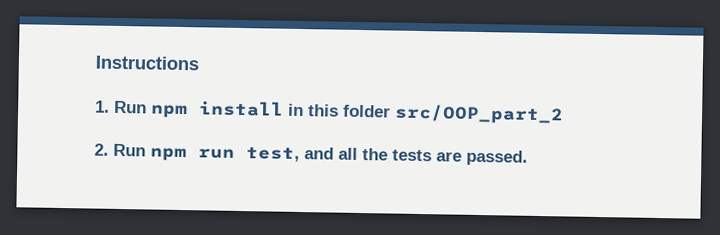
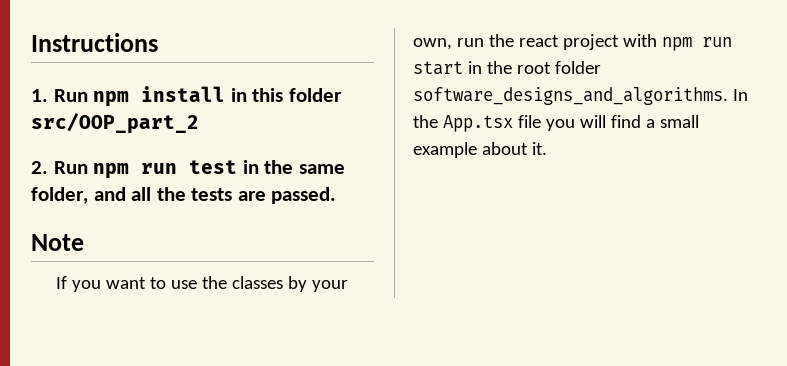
[246,147,300,162] test, -> [189,160,345,174] [31,187,88,204] test in the same folder,
(528, 157) none -> [31,234,84,251] [56,276,349,292] [413,34,732,51] [413,61,601,75] [413,87,748,105] [413,115,699,132] [413,142,547,158] // Note // If you want to use the classes by your own, run the react project with npm run start in the root folder software_designs_and_algorithms. In the App.tsx file you will find a small example about it.

